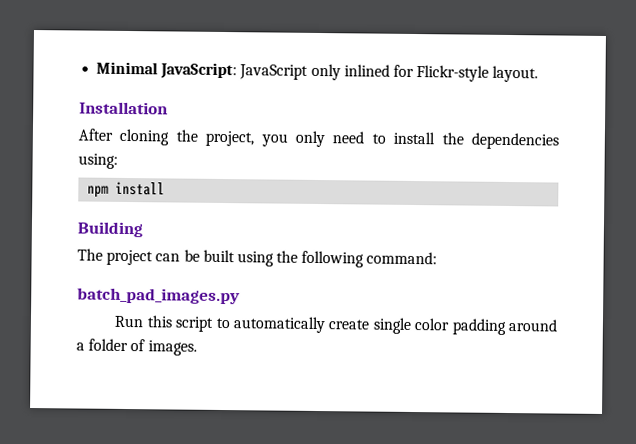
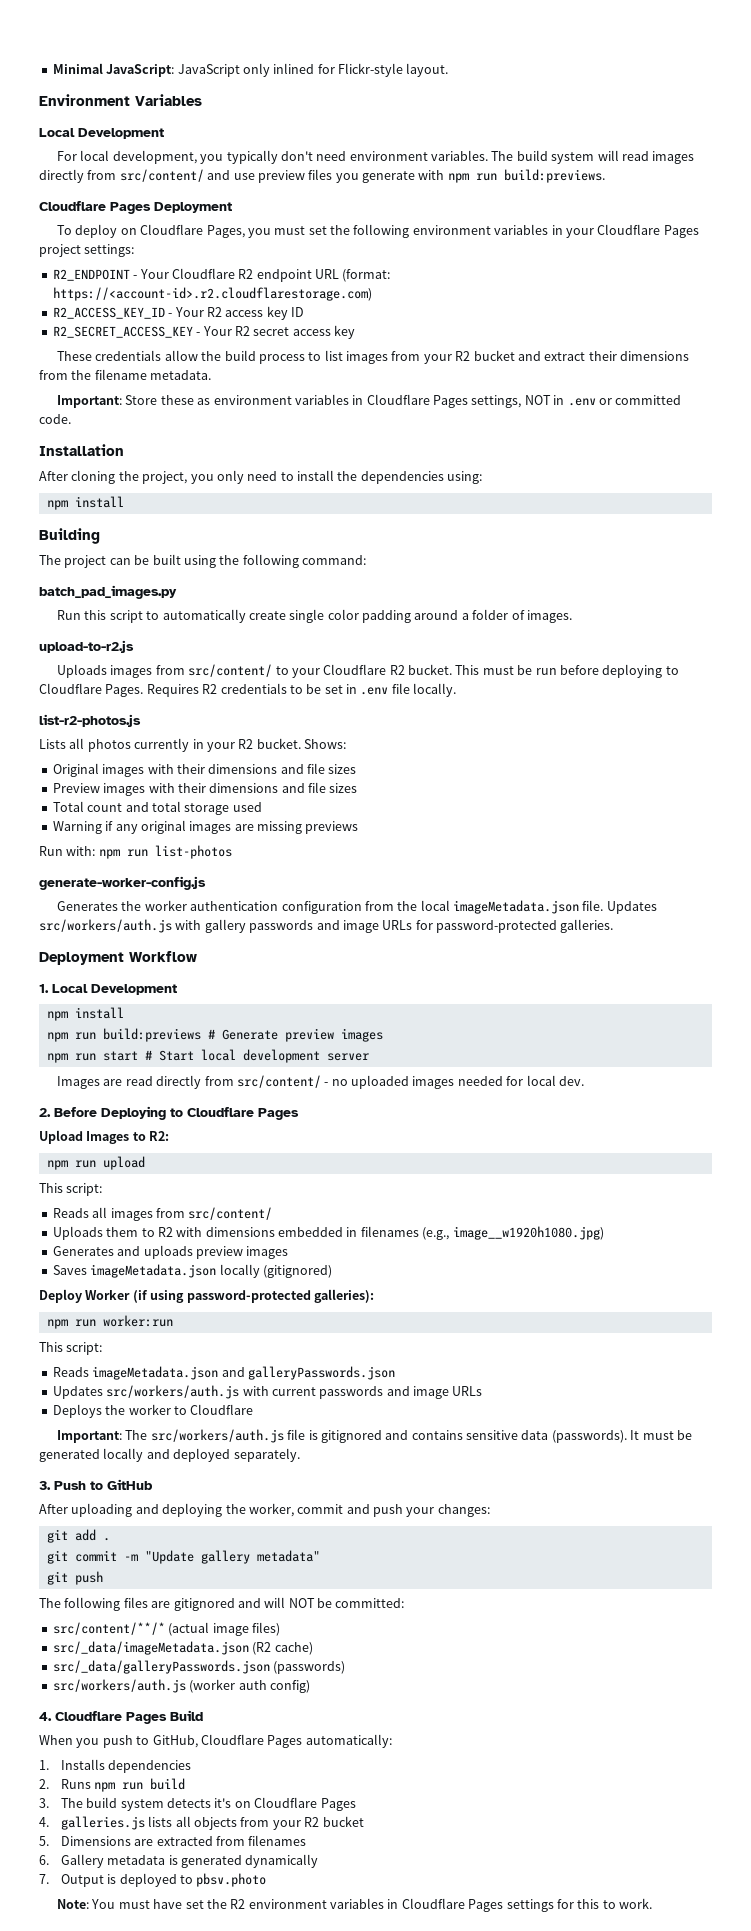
(539, 74) none -> [39,94,202,106] [39,128,164,139] [57,150,695,164] [39,169,605,183] [39,201,232,214] [57,224,699,238] [39,244,135,257] [52,268,391,282] [52,287,372,301] [52,306,304,320] [52,325,355,339] [57,350,690,364] [39,369,212,380] [57,394,682,408] [39,414,71,424] // Environment Variables // Local Development // For local development, you typically don't need environment variables. The build system will read images directly from src/content/ and use preview files you generate with npm run build:previews. // Cloudflare Pages Deployment // To deploy on Cloudflare Pages, you must set the following environment variables in your Cloudflare Pages project settings: // R2_ENDPOINT - Your Cloudflare R2 endpoint URL (format: https://<account-id>.r2.cloudflarestorage.com) // R2_ACCESS_KEY_ID - Your R2 access key ID // R2_SECRET_ACCESS_KEY - Your R2 secret access key // These credentials allow the build process to list images from your R2 bucket and extract their dimensions from the filename metadata. // Important: Store these as environment variables in Cloudflare Pages settings, NOT in .env or committed code.
(197, 348) none -> [39,640,134,653] [57,664,679,678] [39,683,457,697] [39,714,141,727] [39,738,346,752] [52,763,357,777] [52,782,358,796] [52,801,262,815] [52,820,359,834] [39,845,232,859] [39,876,206,890] [57,900,657,914] [39,919,614,933] [39,951,197,965] [39,984,177,995] [46,1007,124,1021] [46,1028,383,1042] [46,1049,369,1063] [57,1075,584,1089] [39,1106,299,1120] [39,1130,170,1144] [46,1156,145,1170] [39,1183,103,1196] [52,1207,273,1221] [52,1226,604,1240] [52,1245,289,1259] [52,1264,332,1278] [39,1289,374,1303] [46,1315,173,1329] [39,1342,103,1355] [52,1366,395,1380] [52,1385,483,1399] [52,1404,254,1418] [57,1429,692,1443] [39,1448,300,1462] [39,1479,153,1490] [39,1503,490,1517] [46,1529,110,1543] [46,1550,320,1564] [46,1571,103,1585] [39,1597,405,1611] [52,1622,280,1636] [52,1641,313,1655] [52,1660,346,1674] [52,1679,310,1693] [39,1710,203,1724] [39,1734,392,1748] [39,1759,192,1773] [39,1778,186,1792] [39,1797,356,1811] [39,1816,364,1830] [39,1835,307,1846] [39,1854,319,1868] [39,1873,267,1887] [57,1898,653,1912] // upload-to-r2.js // Uploads images from src/content/ to your Cloudflare R2 bucket. This must be run before deploying to Cloudflare Pages. Requires R2 credentials to be set in .env file locally. // list-r2-photos.js // Lists all photos currently in your R2 bucket. Shows: // Original images with their dimensions and file sizes // Preview images with their dimensions and file sizes // Total count and total storage used // Warning if any original images are missing previews // Run with: npm run list-photos // generate-worker-config.js // Generates the worker authentication configuration from the local imageMetadata.json file. Updates src/workers/auth.js with gallery passwords and image URLs for password-protected galleries. // Deployment Workflow // 1. Local Development // npm install // npm run build:previews # Generate preview images // npm run start # Start local development server // Images are read directly from src/content/ - no uploaded images needed for local dev. // 2. Before Deploying to Cloudflare Pages // Upload Images to R2: // npm run upload // This script: // Reads all images from src/content/ // Uploads them to R2 with dimensions embedded in filenames (e.g., image__w1920h1080.jpg) // Generates and uploads preview images // Saves imageMetadata.json locally (gitignored) // Deploy Worker (if using password-protected galleries): // npm run worker:run // This script: // Reads imageMetadata.json and galleryPasswords.json // Updates src/workers/auth.js with current passwords and image URLs // Deploys the worker to Cloudflare // Important: The src/workers/auth.js file is gitignored and contains sensitive data (passwords). It must be generated locally and deployed separately. // 3. Push to GitHub // After uploading and deploying the worker, commit and push your changes: // git add . // git commit -m "Update gallery metadata" // git push // The following files are gitignored and will NOT be committed: // src/content/**/* (actual image files) // src/_data/imageMetadata.json (R2 cache) // src/_data/galleryPasswords.json (passwords) // src/workers/auth.js (worker auth config) // 4. Cloudflare Pages Build // When you push to GitHub, Cloudflare Pages automatically: // 1. Installs dependencies // 2. Runs npm run build // 3. The build system detects it's on Cloudflare Pages // 4. galleries.js lists all objects from your R2 bucket // 5. Dimensions are extracted from filenames // 6. Gallery metadata is generated dynamically // 7. Output is deployed to pbsv.photo // Note: You must have set the R2 environment variables in Cloudflare Pages settings for this to work.

